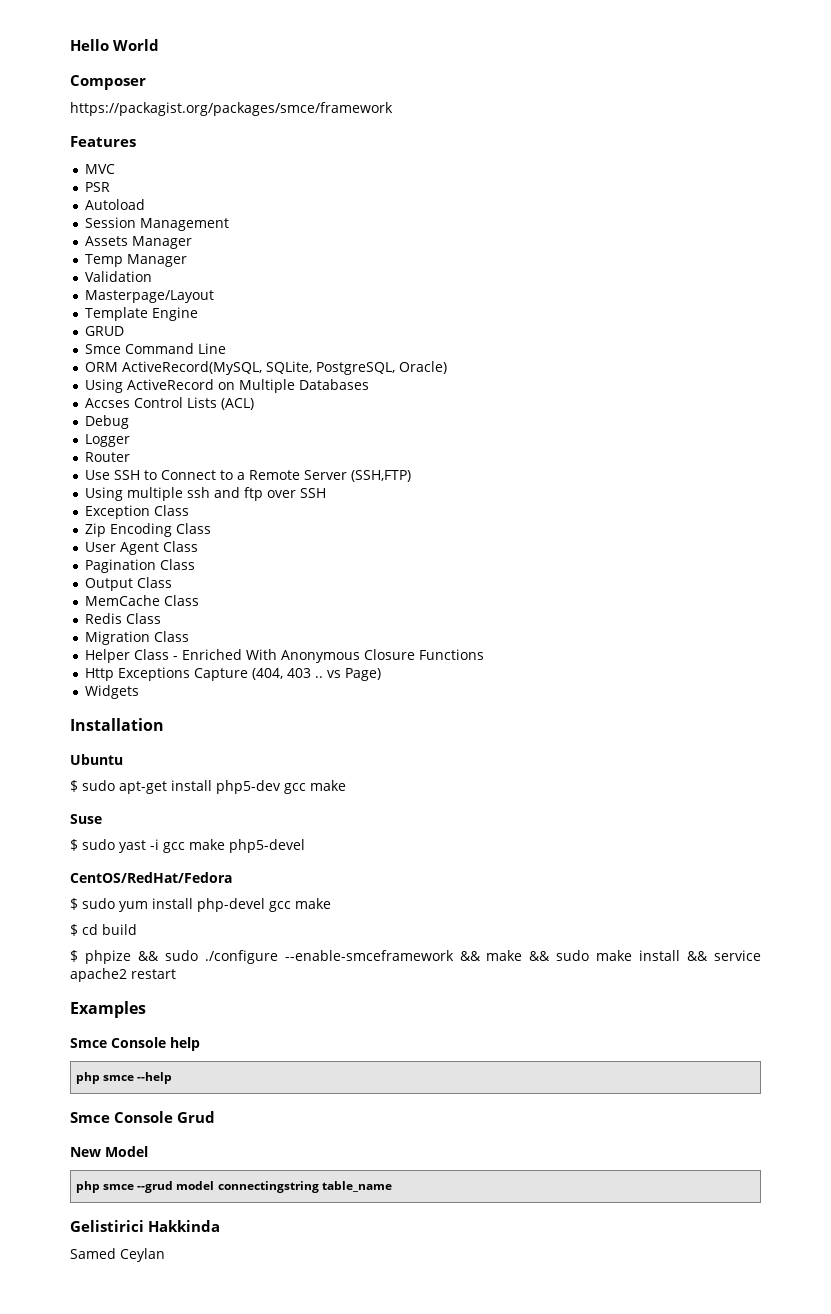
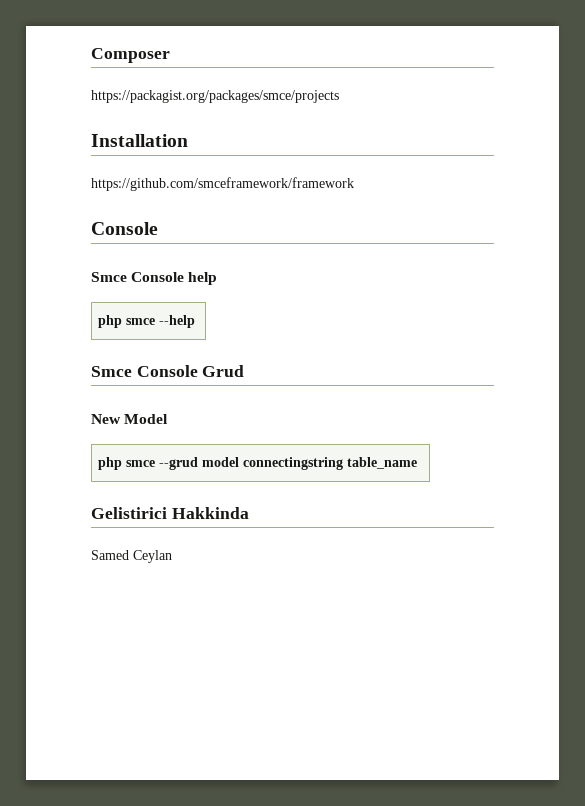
[70,39,160,51] Hello World // -> (91, 55) none
[70,102,393,116] [70,136,136,147] [84,164,115,174] [84,182,110,192] [84,199,145,210] [84,217,229,231] [84,236,192,249] [84,254,187,267] [84,271,152,282] [84,290,214,303] [84,307,198,321] [84,326,124,336] [84,343,226,354] [84,361,447,375] [84,379,369,393] [84,397,254,410] [84,415,129,429] [84,434,130,447] [84,452,130,462] [84,470,411,482] [84,487,326,501] [84,505,189,519] [84,523,211,537] [84,541,198,555] [84,559,195,573] [84,577,172,591] [84,595,199,606] [84,613,161,624] [84,631,189,645] [84,649,484,663] [84,667,381,681] [84,685,139,699] [70,718,164,731] [70,754,123,765] [70,780,346,794] [70,814,102,824] [70,839,305,853] [70,872,232,883] [70,898,331,912] [70,924,137,936] [70,950,761,964] [70,968,176,982] [70,1001,146,1018] https://packagist.org/packages/smce/framework // Features // MVC // PSR // Autoload // Session Management // Assets Manager // Temp Manager // Validation // Masterpage/Layout // Template Engine // GRUD // Smce Command Line // ORM ActiveRecord(MySQL, SQLite, PostgreSQL, Oracle) // Using ActiveRecord on Multiple Databases // Accses Control Lists (ACL) // Debug // Logger // Router // Use SSH to Connect to a Remote Server (SSH,FTP) // Using multiple ssh and ftp over SSH // Exception Class // Zip Encoding Class // User Agent Class // Pagination Class // Output Class // MemCache Class // Redis Class // Migration Class // Helper Class - Enriched With Anonymous Closure Functions // Http Exceptions Capture (404, 403 .. vs Page) // Widgets // Installation // Ubuntu // $ sudo apt-get install php5-dev gcc make // Suse // $ sudo yast -i gcc make php5-devel // CentOS/RedHat/Fedora // $ sudo yum install php-devel gcc make // $ cd build // $ phpize && sudo ./configure --enable-smceframework && make && sudo make install && service apache2 restart // Examples -> [91,90,339,103] [91,134,188,147] [91,177,354,191] [91,222,158,235] https://packagist.org/packages/smce/projects // Installation // https://github.com/smceframework/framework // Console

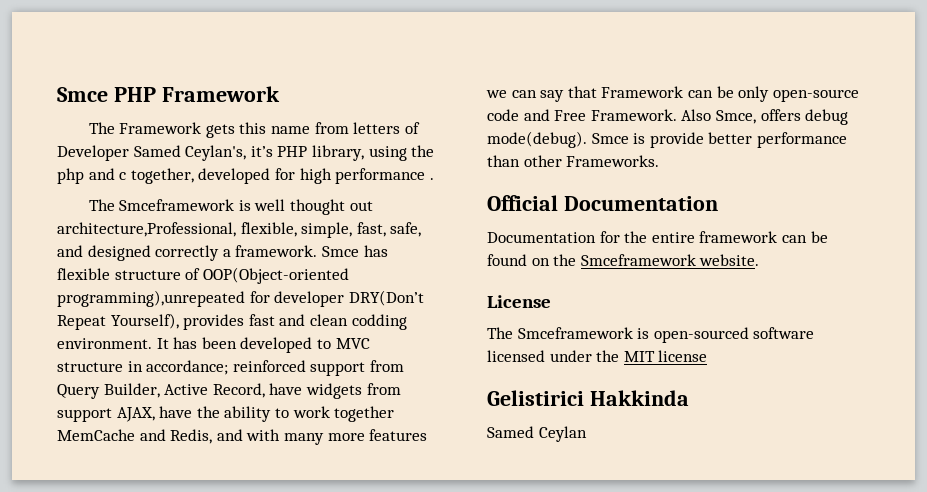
[91,48,170,63] [91,90,339,103] [91,134,188,147] [91,177,354,191] [91,222,158,235] [91,272,218,285] [98,315,196,328] [91,365,245,377] [91,414,169,424] [98,457,418,470] Composer // https://packagist.org/packages/smce/projects // Installation // https://github.com/smceframework/framework // Console // Smce Console help // php smce --help // Smce Console Grud // New Model // php smce --grud model connectingstring table_name -> [57,86,280,102] [88,122,420,138] [57,145,435,161] [57,168,434,184] [88,199,373,215] [57,222,422,238] [57,245,388,261] [57,267,349,284] [57,290,424,307] [57,313,407,330] [57,337,370,353] [57,360,404,376] [57,383,401,399] [57,406,395,422] [57,429,428,445] [486,86,859,102] [487,109,849,125] [487,131,847,148] [487,155,660,167] [487,195,718,211] [487,231,828,243] [487,254,760,266] [487,295,551,308] [487,327,815,343] [487,350,708,362] Smce PHP Framework // The Framework gets this name from letters of Developer Samed Ceylan's, it’s PHP library, using the php and c together, developed for high performance . // The Smceframework is well thought out architecture,Professional, flexible, simple, fast, safe, and designed correctly a framework. Smce has flexible structure of OOP(Object-oriented programming),unrepeated for developer DRY(Don’t Repeat Yourself), provides fast and clean codding environment. It has been developed to MVC structure in accordance; reinforced support from Query Builder, Active Record, have widgets from support AJAX, have the ability to work together MemCache and Redis, and with many more features we can say that Framework can be only open-source code and Free Framework. Also Smce, offers debug mode(debug). Smce is provide better performance than other Frameworks. // Official Documentation // Documentation for the entire framework can be found on the Smceframework website. // License // The Smceframework is open-sourced software licensed under the MIT license

